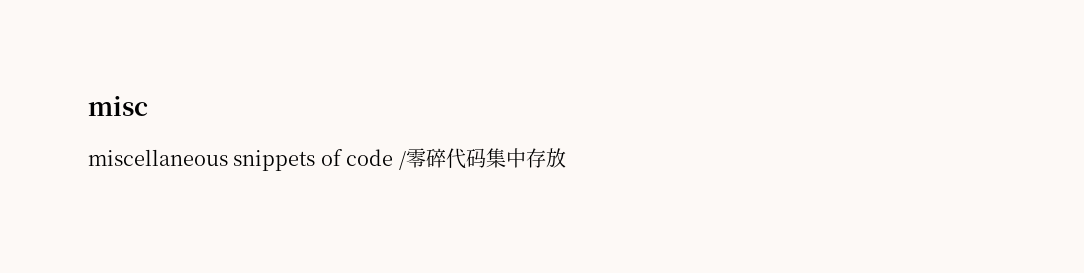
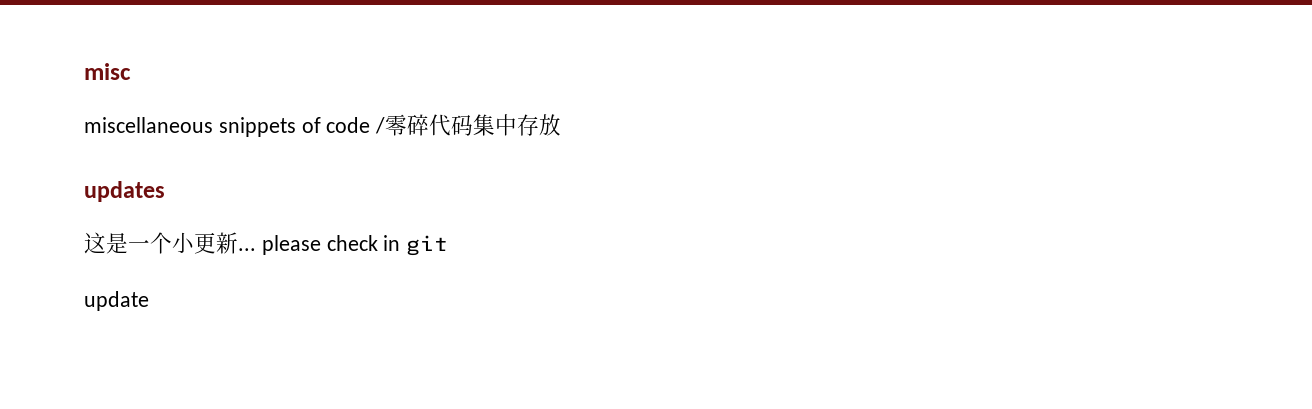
(566, 158) none -> [84,181,165,202] [84,232,449,256] [84,291,149,311] // updates // 这是一个小更新... please check in git // update

